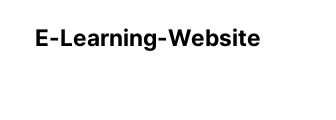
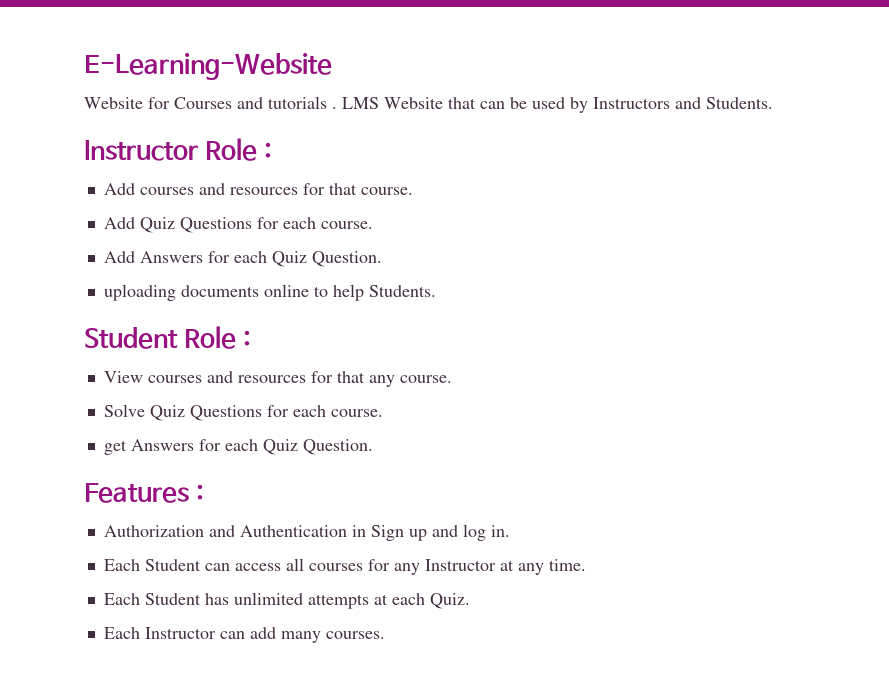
(261, 39) none -> [84,96,773,113] [84,138,273,161] [103,183,413,195] [103,217,373,233] [103,251,382,267] [103,284,436,301] [84,326,252,349] [103,371,452,387] [103,404,383,421] [103,439,373,455] [84,483,204,503] [103,524,510,541] [103,558,586,575] [103,592,470,609] [103,627,385,643] // Website for Courses and tutorials . LMS Website that can be used by Instructors and Students. // Instructor Role : // Add courses and resources for that course. // Add Quiz Questions for each course. // Add Answers for each Quiz Question. // uploading documents online to help Students. // Student Role : // View courses and resources for that any course. // Solve Quiz Questions for each course. // get Answers for each Quiz Question. // Features : // Authorization and Authentication in Sign up and log in. // Each Student can access all courses for any Instructor at any time. // Each Student has unlimited attempts at each Quiz. // Each Instructor can add many courses.

